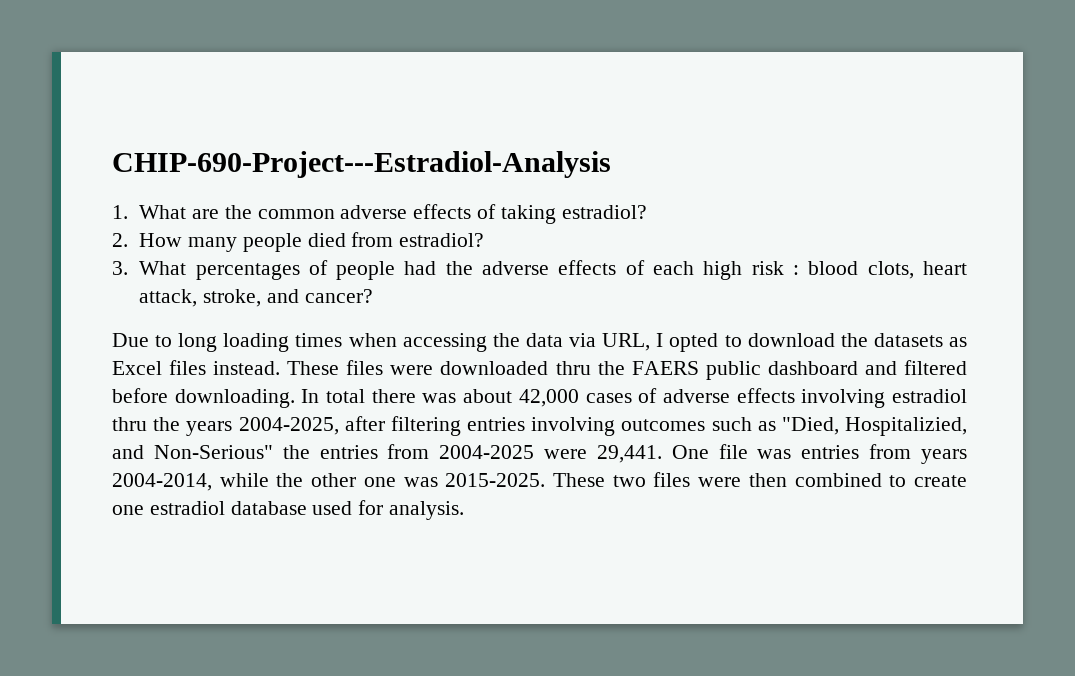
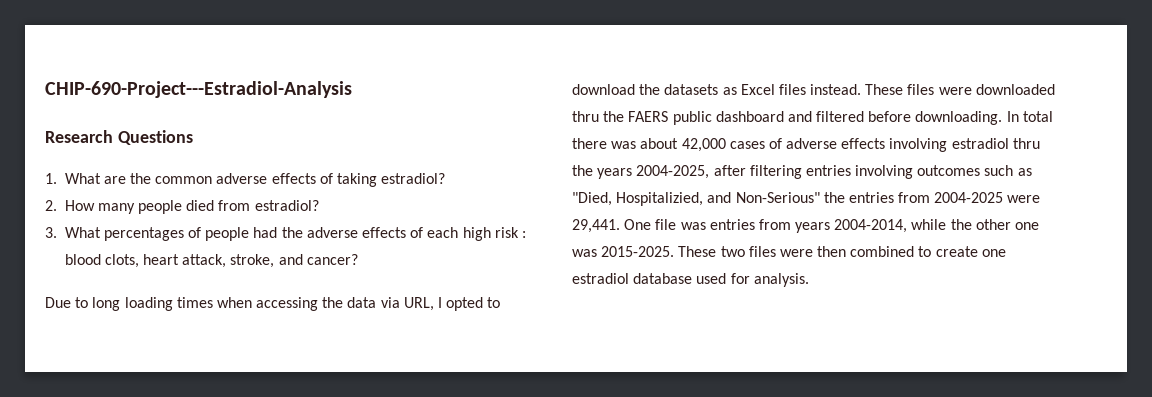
(611, 164) none -> [45,130,193,145] // Research Questions

